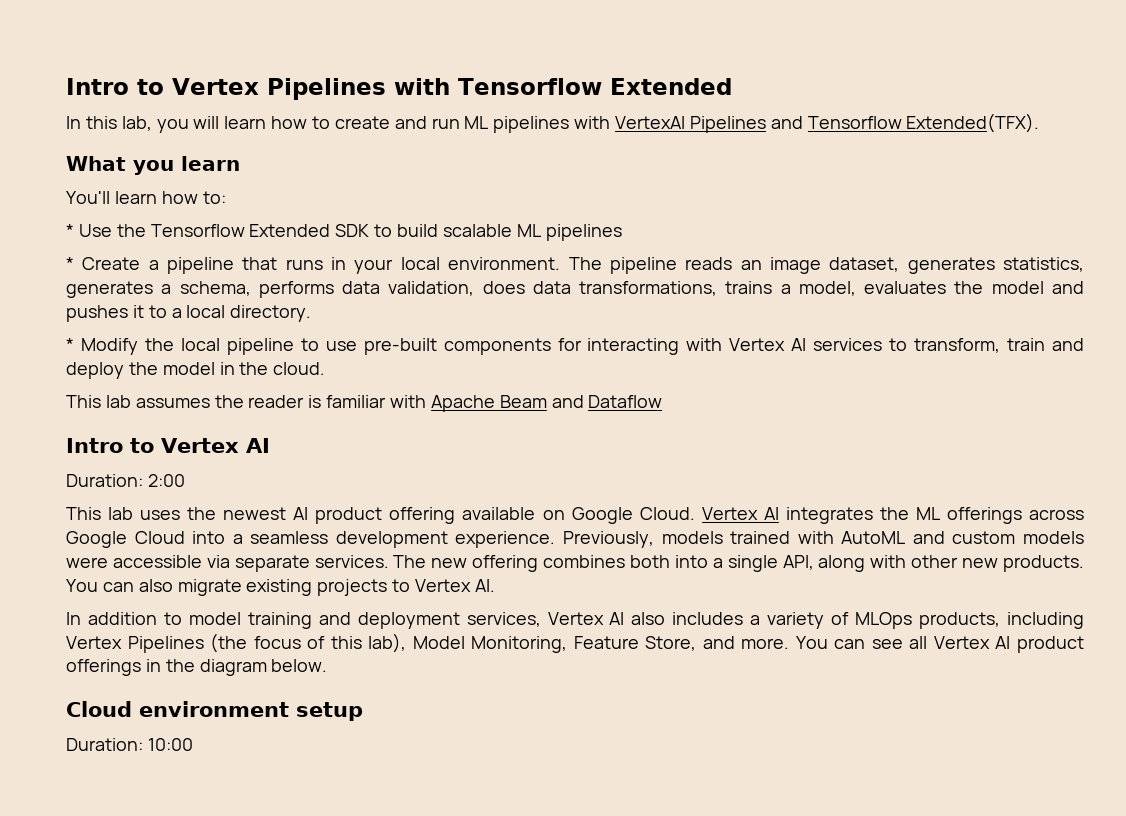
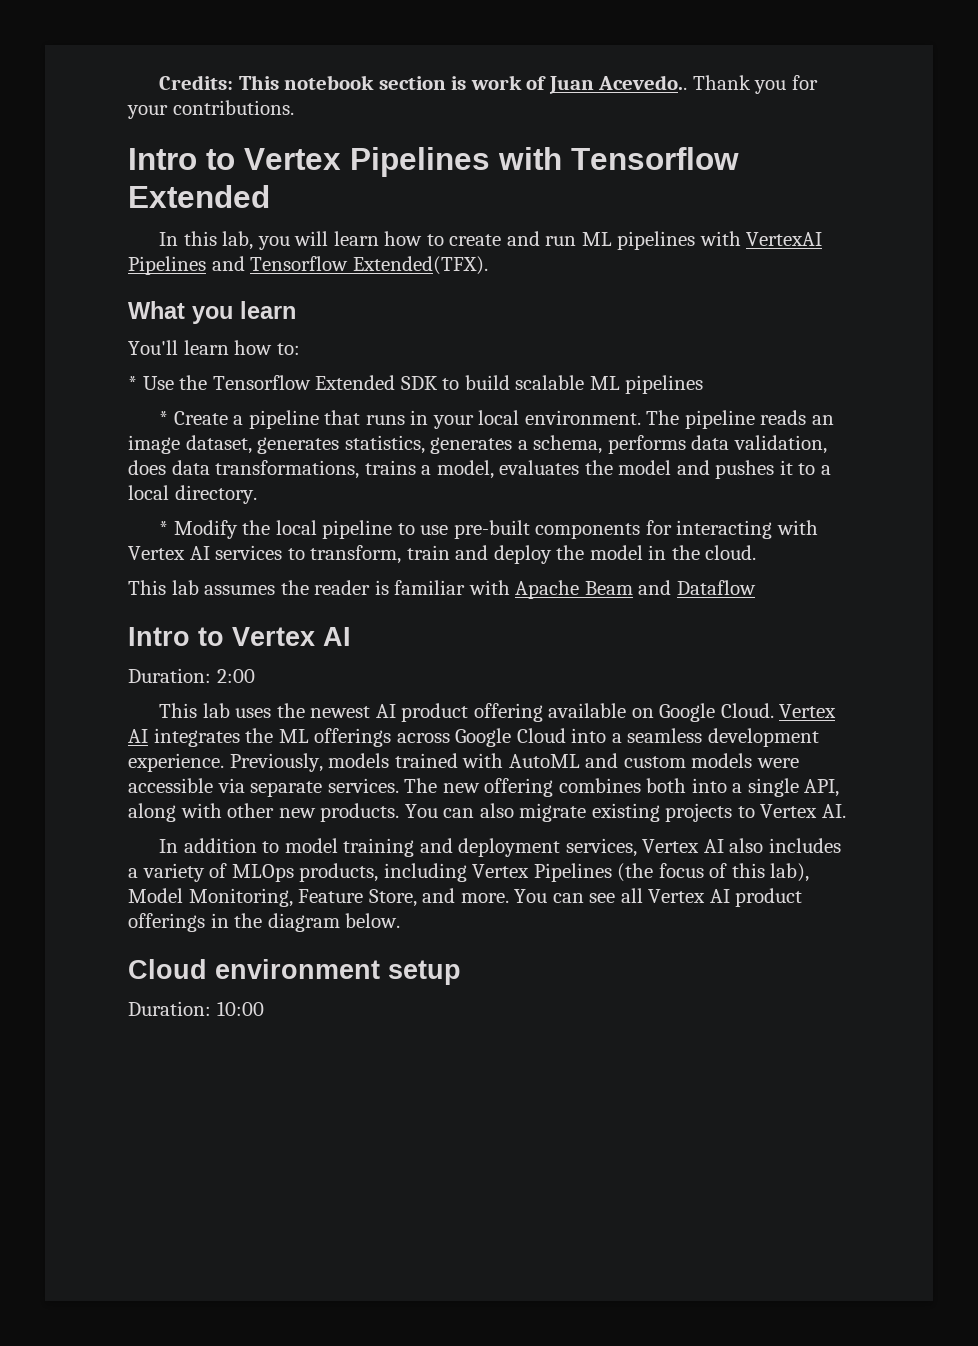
(66, 86) none -> [158,75,818,94] [127,100,294,119] Credits: This notebook section is work of Juan Acevedo.. Thank you for your contributions. //

